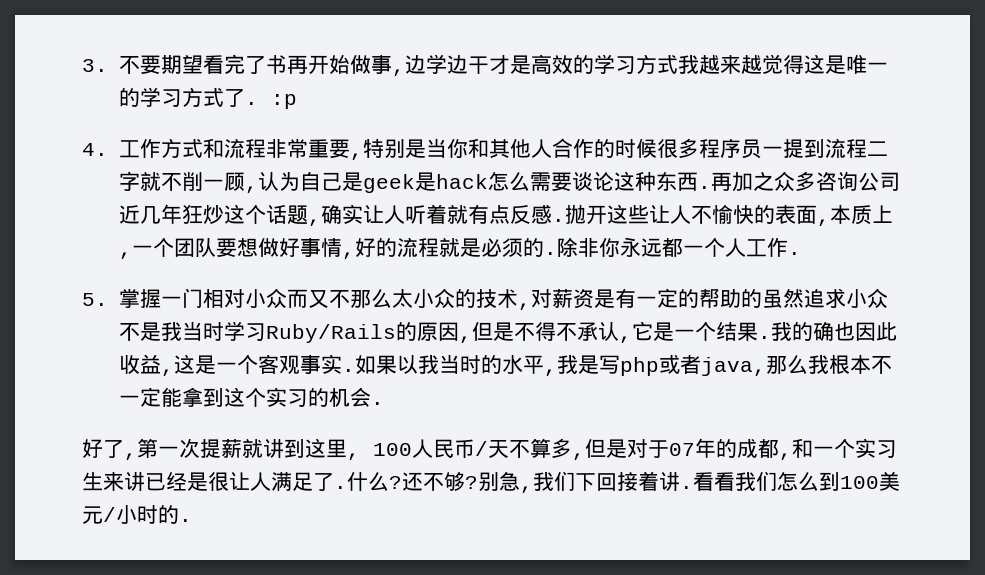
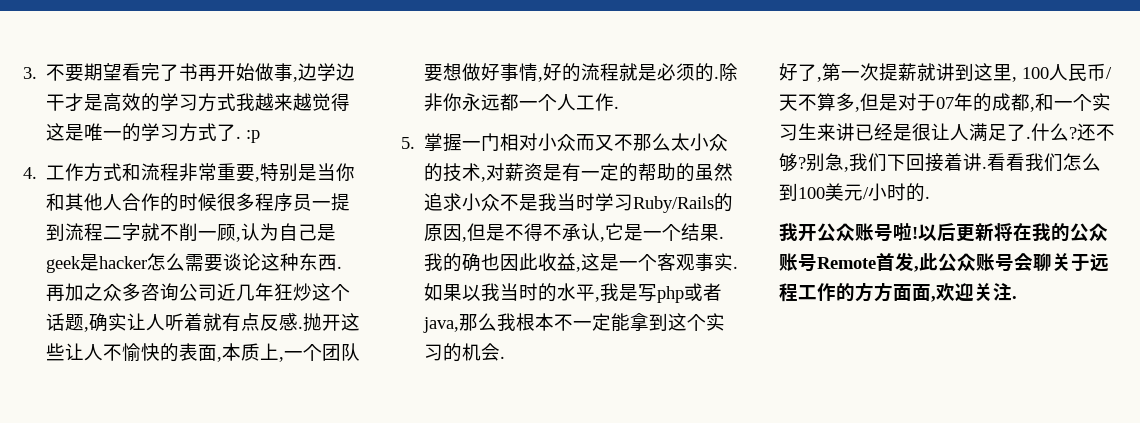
[435,174,488,189] hack -> [99,256,148,269] hacker
(192, 520) none -> [779,223,1108,242] [779,252,1109,272] [779,282,1017,302] // 我开公众账号啦!以后更新将在我的公众账号Remote首发,此公众账号会聊关于远程工作的方方面面,欢迎关注.

